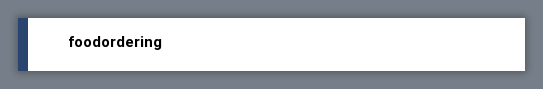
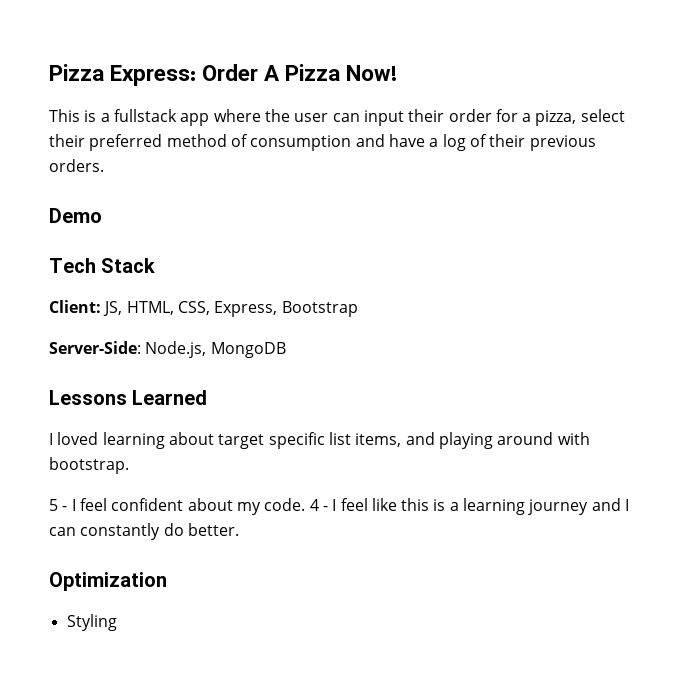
[68,36,162,50] foodordering -> [49,64,398,86] [49,109,625,126] [49,134,596,151] [49,159,104,172] [49,208,102,223] [49,258,156,273] [49,300,358,317] [49,341,286,358] [49,390,208,405] [49,432,590,449] [49,457,129,474] [49,498,630,515] [49,523,239,540] [49,572,167,591] [66,614,117,631] Pizza Express: Order A Pizza Now! // This is a fullstack app where the user can input their order for a pizza, select their preferred method of consumption and have a log of their previous orders. // Demo // Tech Stack // Client: JS, HTML, CSS, Express, Bootstrap // Server-Side: Node.js, MongoDB // Lessons Learned // I loved learning about target specific list items, and playing around with bootstrap. // 5 - I feel confident about my code. 4 - I feel like this is a learning journey and I can constantly do better. // Optimization // Styling

